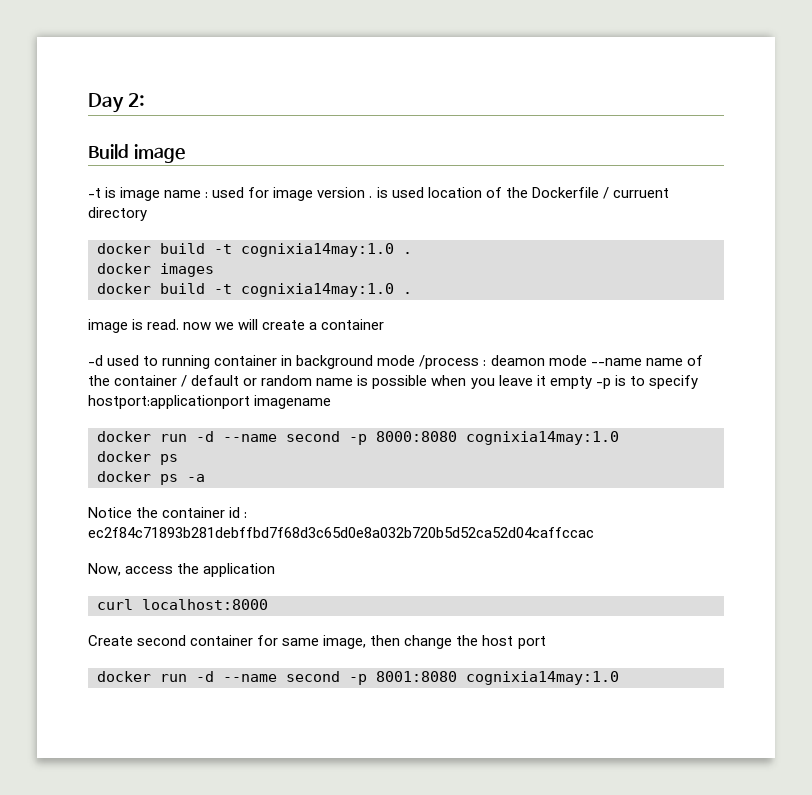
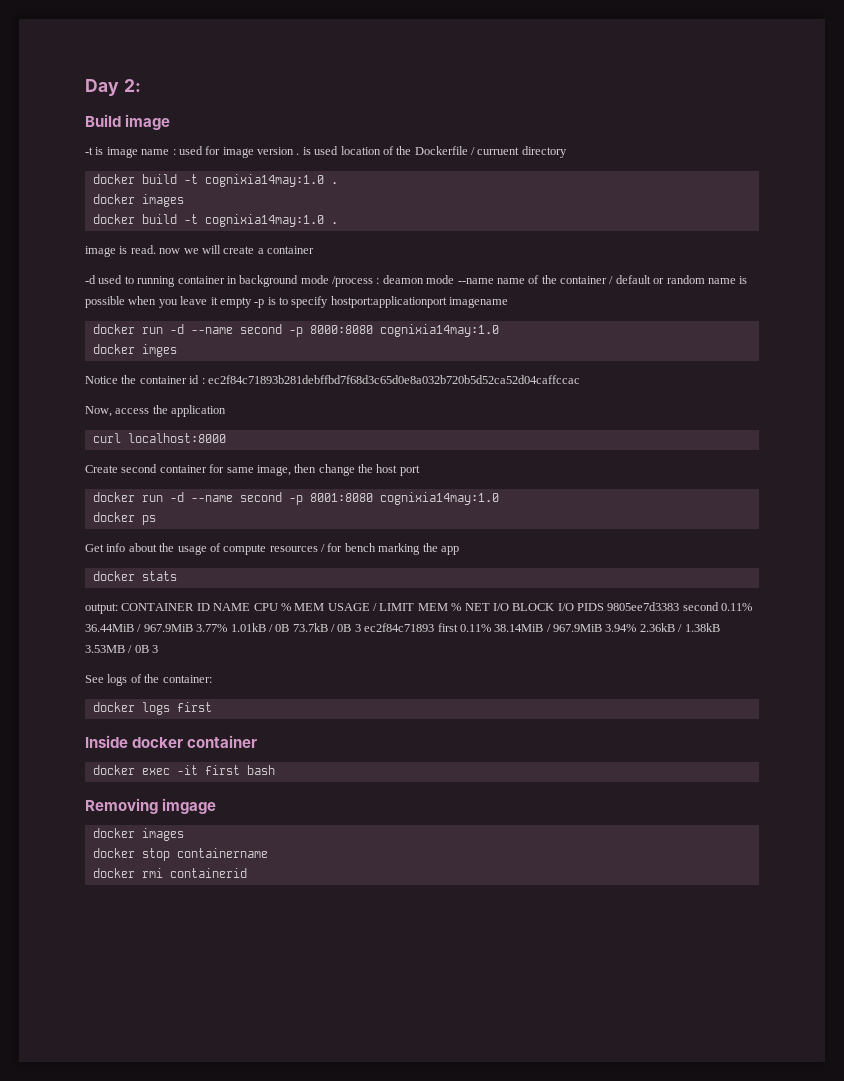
[160,454,178,465] [97,471,205,485] ps // docker ps -a -> [141,344,177,357] imges
(619, 678) none -> [92,512,156,525] [85,543,459,555] [92,571,177,581] [85,602,753,614] [85,623,720,632] [85,645,159,653] [85,674,212,686] [92,702,212,715] [85,735,258,748] [92,765,275,775] [85,798,217,814] [92,828,184,841] [92,848,268,861] [92,868,247,878] // docker ps // Get info about the usage of compute resources / for bench marking the app // docker stats // output: CONTAINER ID NAME CPU % MEM USAGE / LIMIT MEM % NET I/O BLOCK I/O PIDS 9805ee7d3383 second 0.11% 36.44MiB / 967.9MiB 3.77% 1.01kB / 0B 73.7kB / 0B 3 ec2f84c71893 first 0.11% 38.14MiB / 967.9MiB 3.94% 2.36kB / 1.38kB 3.53MB / 0B 3 // See logs of the container: // docker logs first // Inside docker container // docker exec -it first bash // Removing imgage // docker images // docker stop containername // docker rmi containerid

